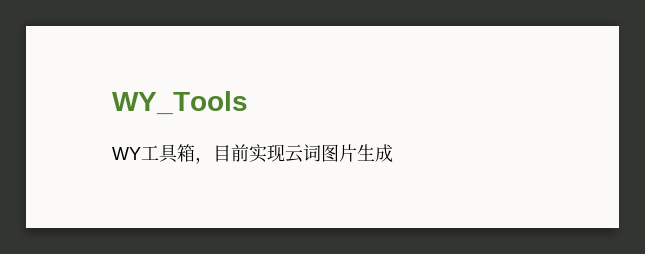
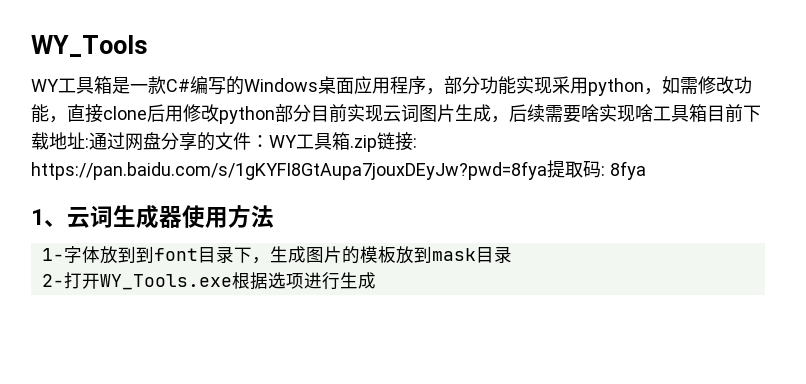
[195,157,213,164] ， -> [112,76,752,96] [31,104,311,124] 是一款C#编写的Windows桌面应用程序，部分功能实现采用python，如需修改功能，直接clone后用修改python部分
(393, 153) none -> [491,104,761,123] [31,132,417,152] [31,160,646,180] [31,205,274,229] [41,246,512,264] [41,272,376,290] ，后续需要啥实现啥工具箱目前下载地址:通过网盘分享的文件：WY工具箱.zip链接: https://pan.baidu.com/s/1gKYFI8GtAupa7jouxDEyJw?pwd=8fya提取码: 8fya // 1、云词生成器使用方法 // 1-字体放到到font目录下，生成图片的模板放到mask目录 // 2-打开WY_Tools.exe根据选项进行生成

